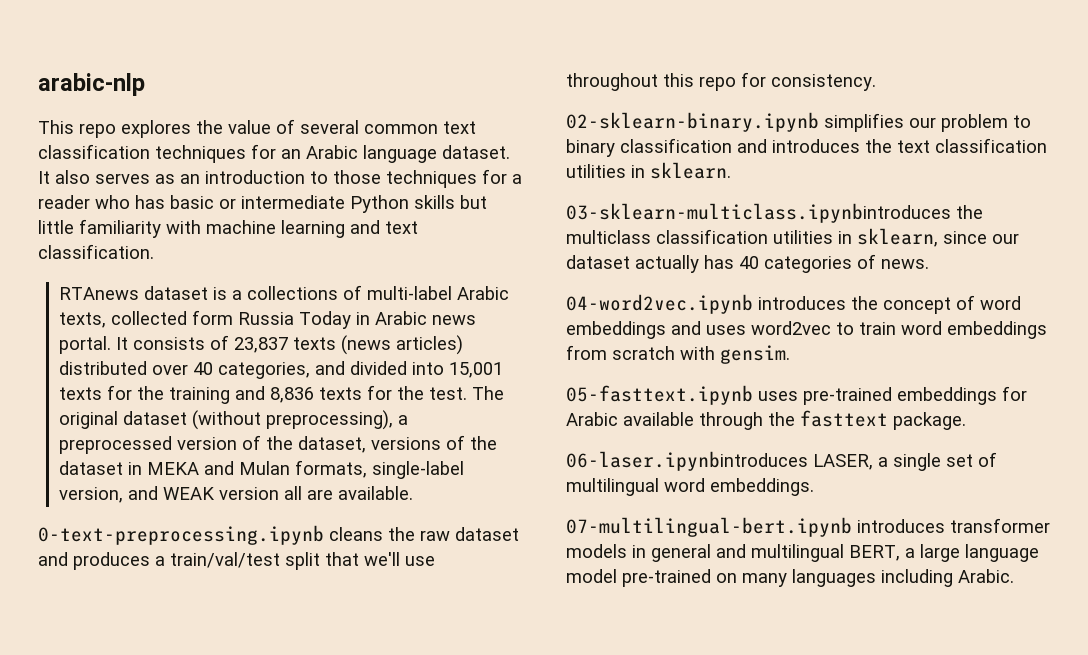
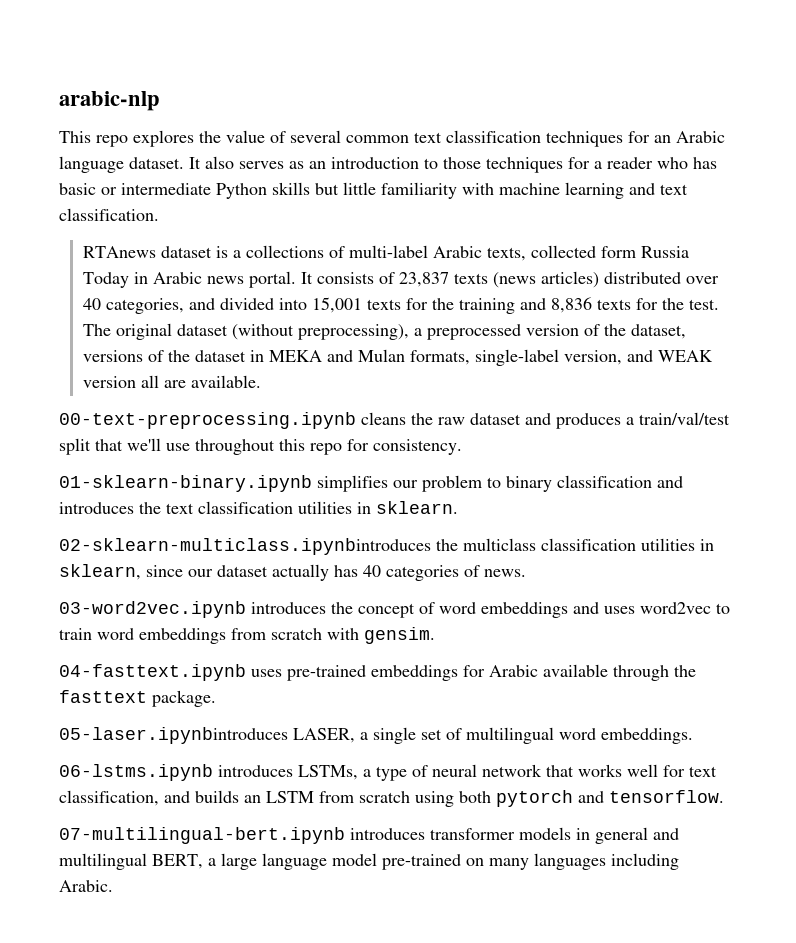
[38,525,324,545] 0-text-preprocessing.ipynb -> [59,412,356,429] 00-text-preprocessing.ipynb
[566,112,819,132] 02-sklearn-binary.ipynb -> [59,475,312,492] 01-sklearn-binary.ipynb
[566,203,951,223] 03-sklearn-multiclass.ipynbintroduces -> [59,538,431,555] 02-sklearn-multiclass.ipynbintroduces
[566,294,753,314] 04-word2vec.ipynb -> [59,601,246,618] 03-word2vec.ipynb
[566,385,753,405] 05-fasttext.ipynb -> [59,664,246,681] 04-fasttext.ipynb
[566,451,808,471] 06-laser.ipynbintroduces -> [59,727,288,744] 05-laser.ipynbintroduces
(814, 487) none -> [59,764,717,781] [59,790,724,807] // 06-lstms.ipynb introduces LSTMs, a type of neural network that works well for text classification, and builds an LSTM from scratch using both pytorch and tensorflow.

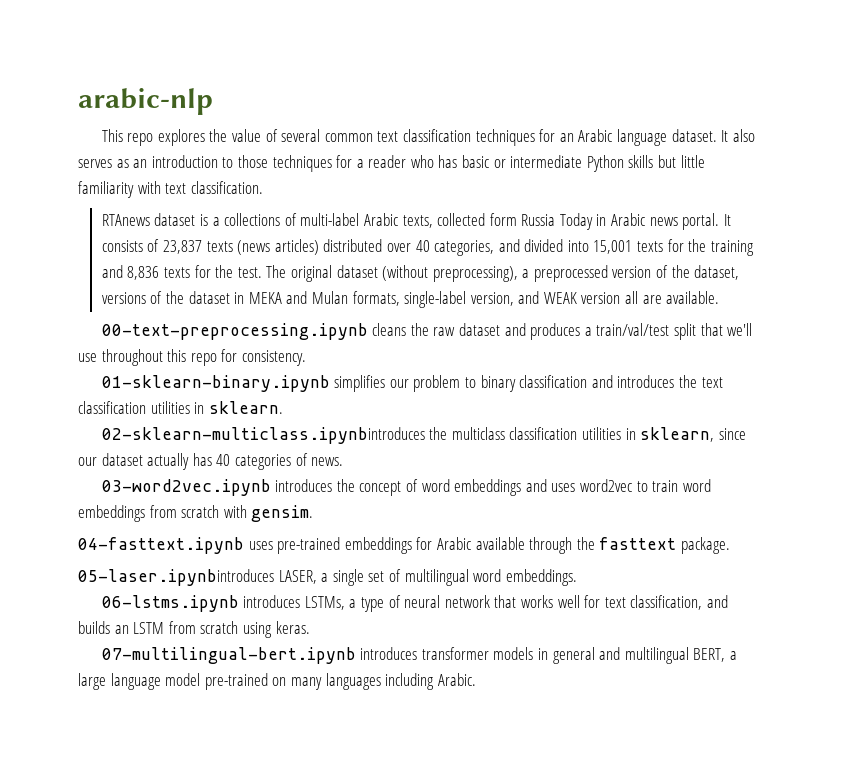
[499,182,655,199] machine learning and -> (161, 187) none
[459,790,724,807] both pytorch and tensorflow. -> [275,621,310,634] keras.

